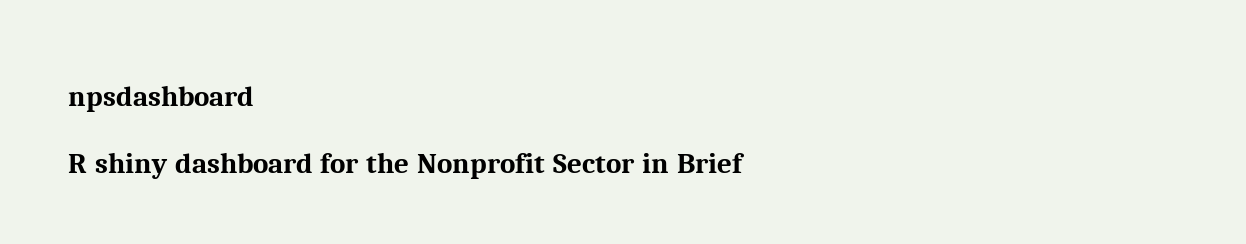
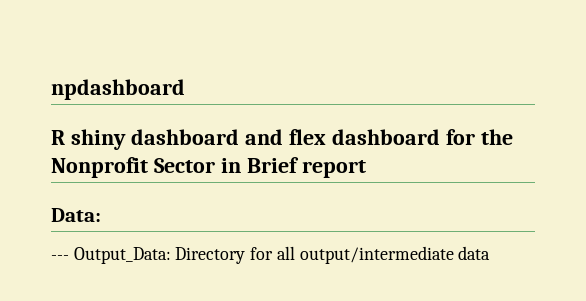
[68,85,254,112] npsdashboard -> [51,79,185,100] npdashboard
(313, 162) none -> [244,129,440,145] and flex dashboard
(744, 163) none -> [301,160,366,178] [51,208,101,222] [51,246,491,264] report // Data: // --- Output_Data: Directory for all output/intermediate data

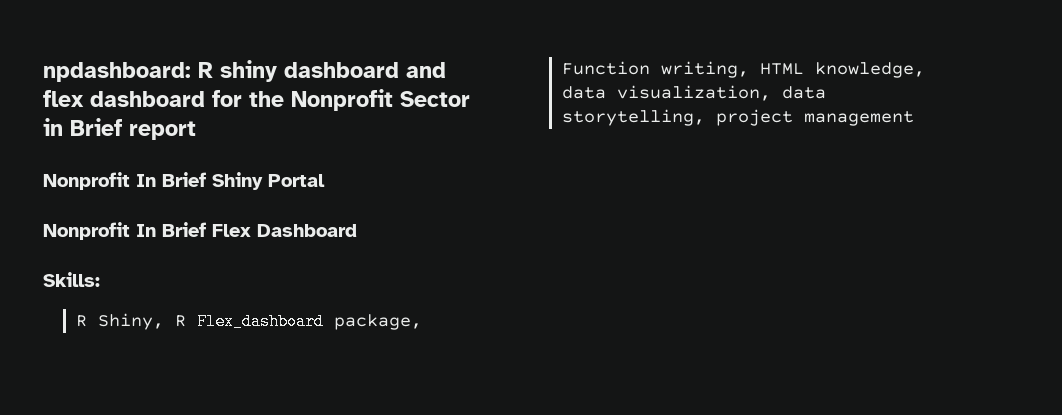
[51,79,185,100] npdashboard // -> [43,62,191,82] npdashboard:
[51,208,101,222] [51,246,491,264] Data: // --- Output_Data: Directory for all output/intermediate data -> [43,172,325,190] [43,222,357,240] [43,272,100,287] [76,313,423,330] [562,61,926,78] [562,85,827,101] [562,109,915,126] Nonprofit In Brief Shiny Portal // Nonprofit In Brief Flex Dashboard // Skills: // R Shiny, R Flex_dashboard package, Function writing, HTML knowledge, data visualization, data storytelling, project management

